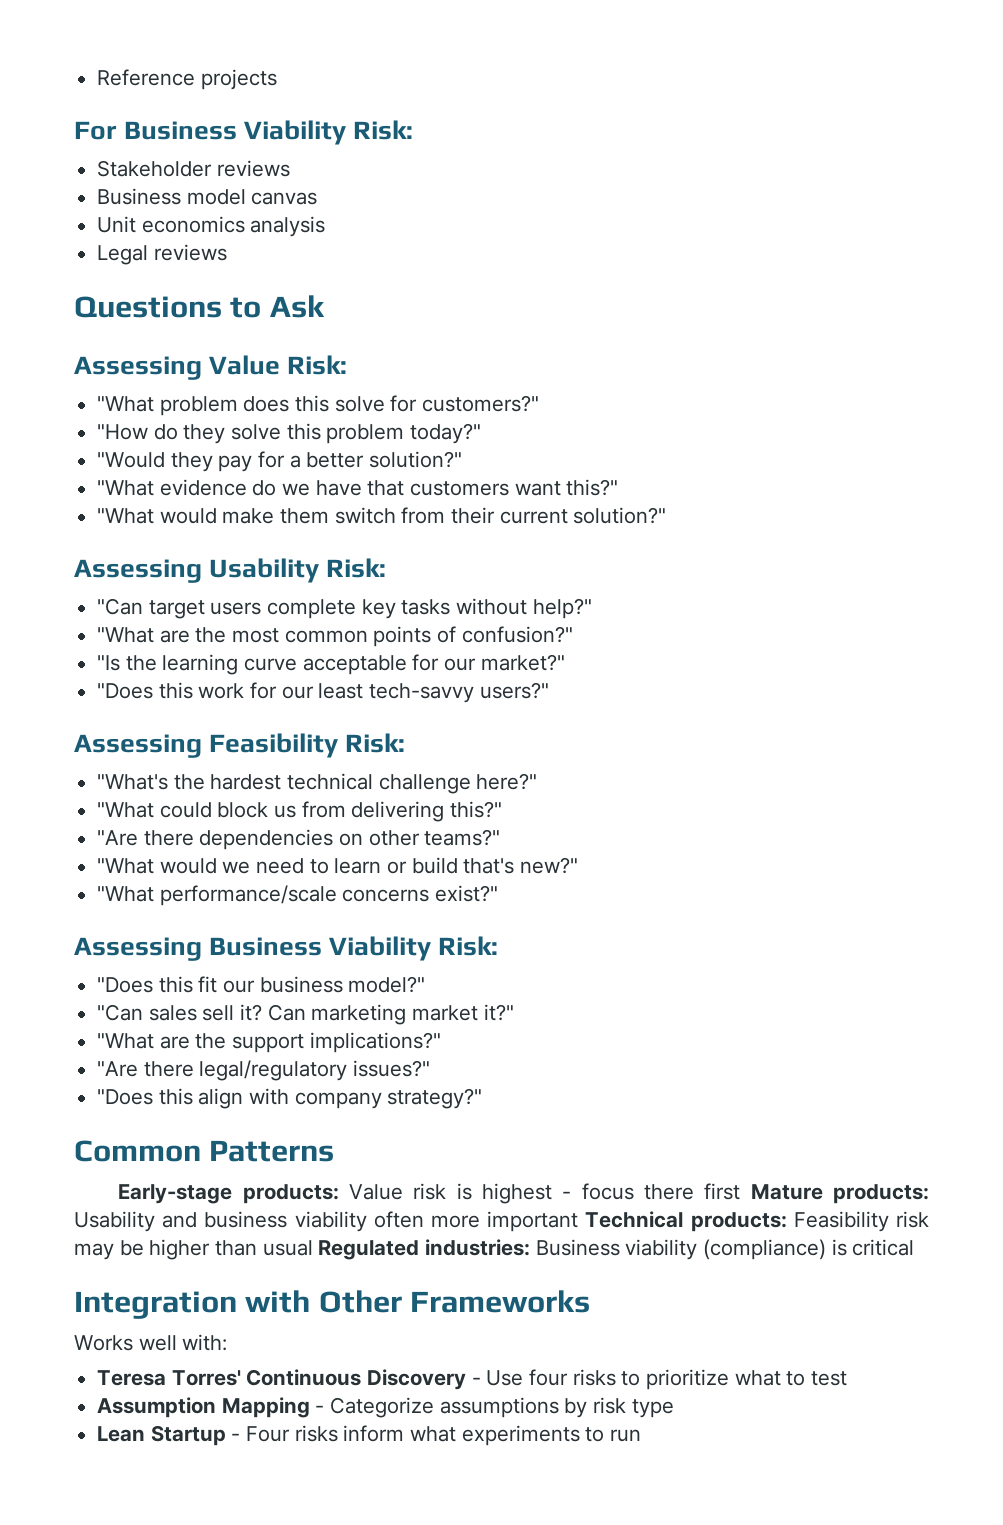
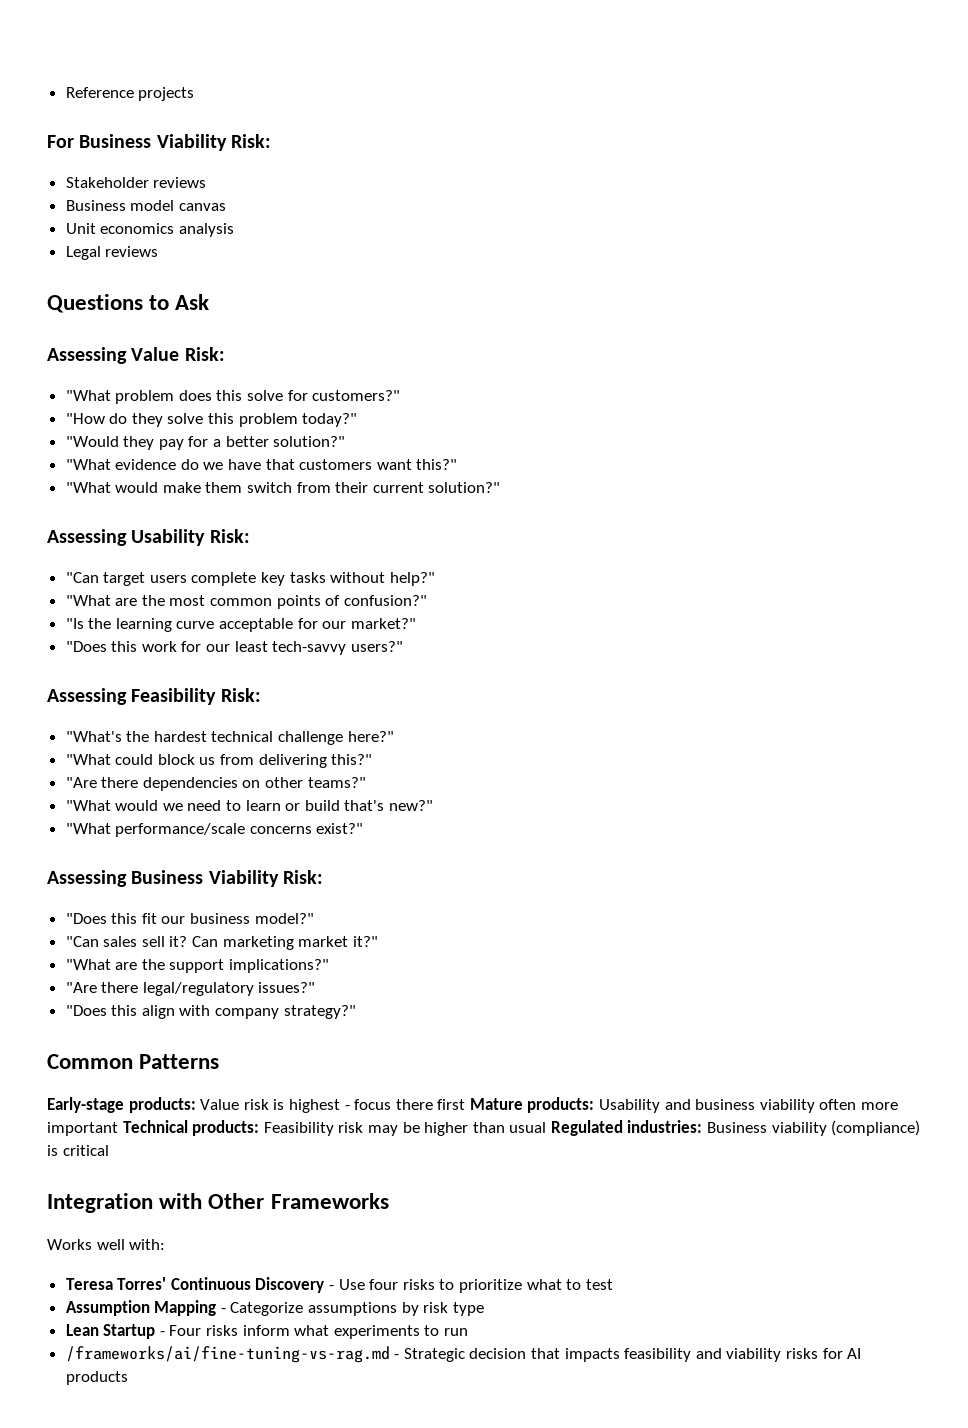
(642, 1435) none -> [65,1346,862,1363] [65,1371,128,1385] // /frameworks/ai/fine-tuning-vs-rag.md - Strategic decision that impacts feasibility and viability risks for AI products

